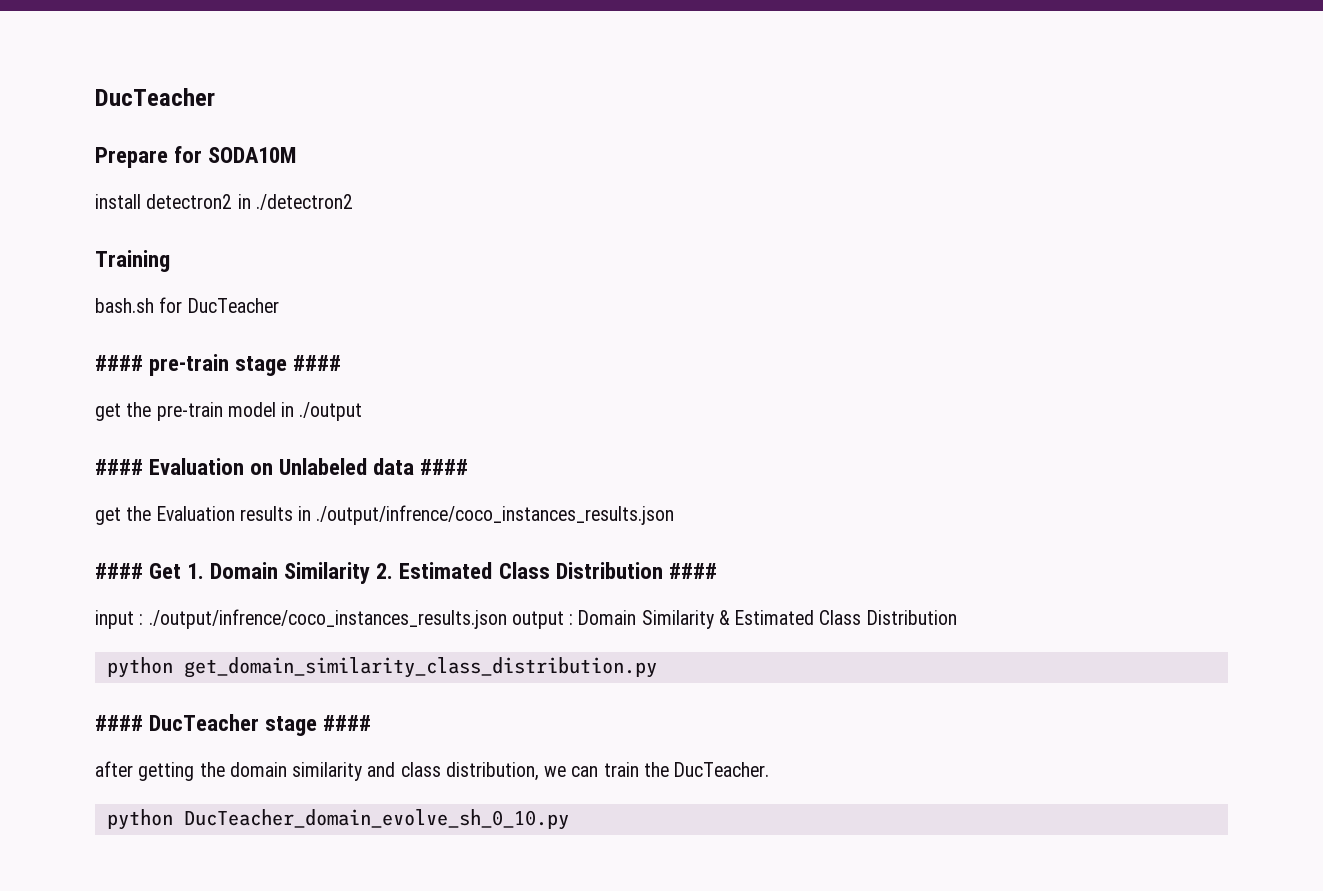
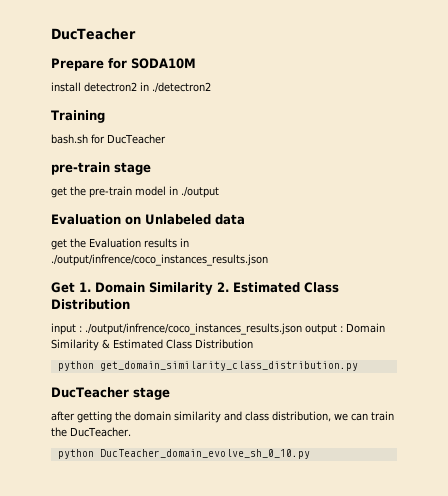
[95,355,143,371] #### -> (166, 139) none
[293,355,342,371] #### -> (151, 168) none
[95,459,143,475] #### -> (219, 192) none
[420,459,469,475] #### -> (245, 219) none
[95,563,143,579] #### -> (268, 260) none
[668,563,717,579] #### -> (130, 304) none
[95,715,143,731] #### -> (358, 366) none
[323,715,372,731] #### -> (170, 393) none

